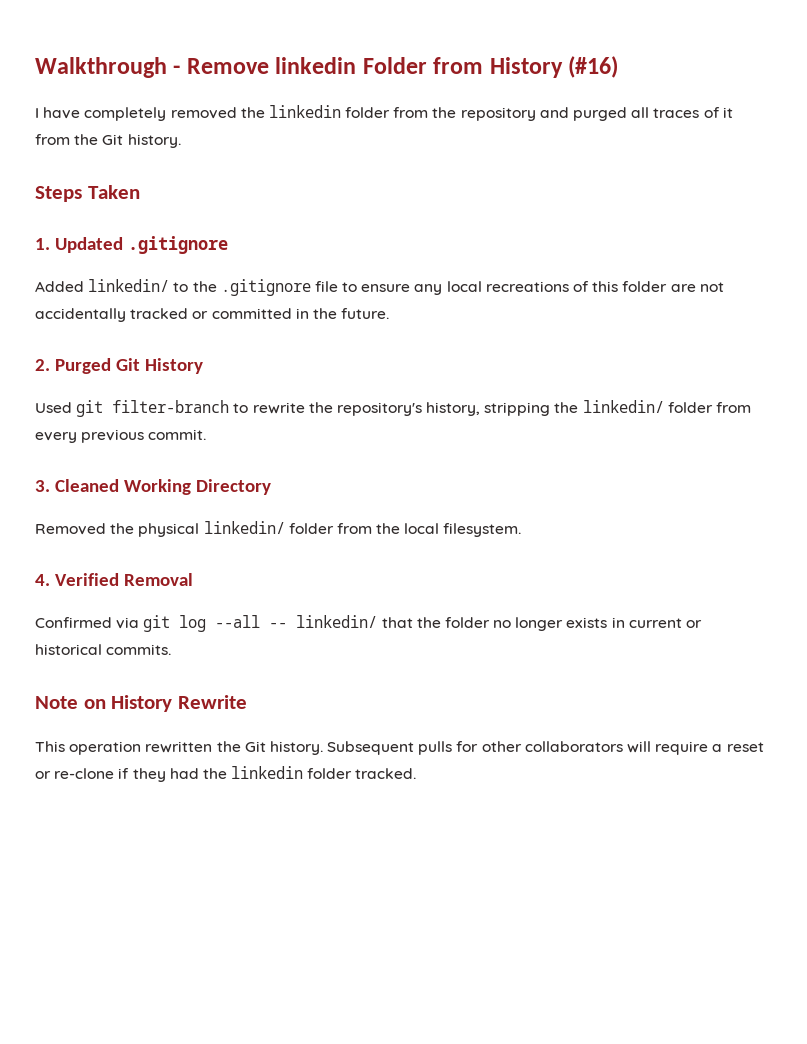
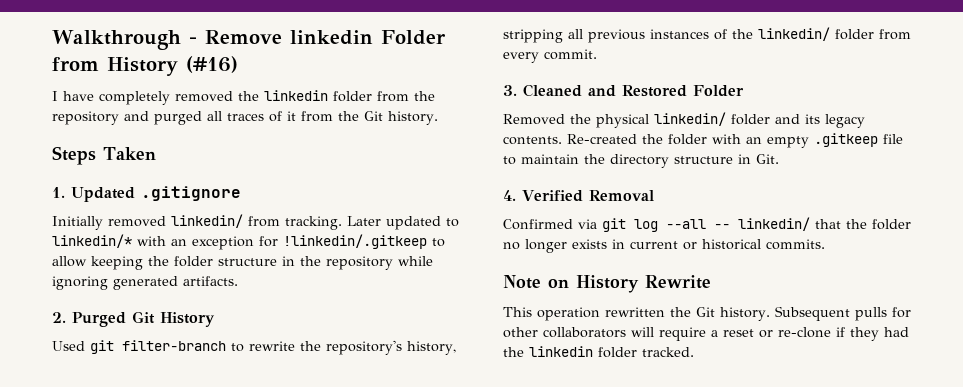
[35,279,724,296] [35,308,390,322] Added linkedin/ to the .gitignore file to ensure any local recreations of this folder are not accidentally tracked or committed in the future. -> [52,214,459,230] [52,234,445,250] [52,256,433,270] [52,276,238,290] Initially removed linkedin/ from tracking. Later updated to linkedin/* with an exception for !linkedin/.gitkeep to allow keeping the folder structure in the repository while ignoring generated artifacts.
(551, 409) none -> [568,29,727,43] all previous instances of
[81,429,145,443] previous -> (539, 57) none
[124,479,272,495] Working Directory -> [588,85,744,97] and Restored Folder
[336,523,522,537] from the local filesystem. -> [775,114,865,128] [503,133,903,148] [503,154,779,168] and its legacy contents. Re-created the folder with an empty .gitkeep file to maintain the directory structure in Git.

